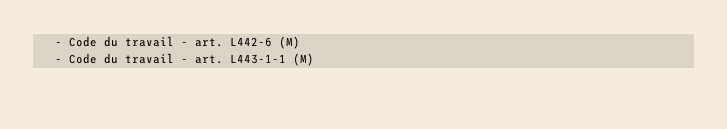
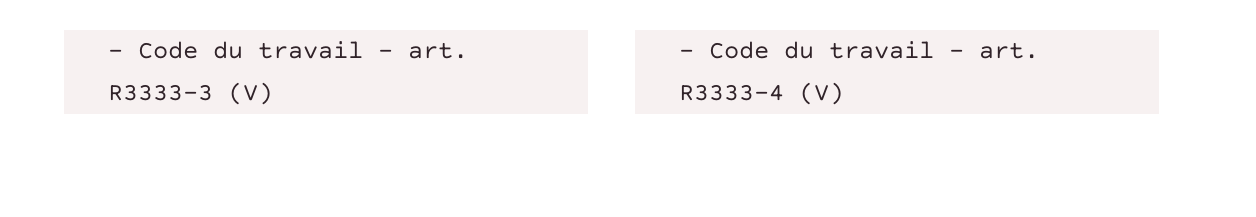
[54,36,300,49] [54,53,314,66] - Code du travail - art. L442-6 (M) // - Code du travail - art. L443-1-1 (M) -> [107,41,468,59] [107,82,273,105] [678,41,1039,59] [678,82,844,105] - Code du travail - art. R3333-3 (V) // - Code du travail - art. R3333-4 (V)

